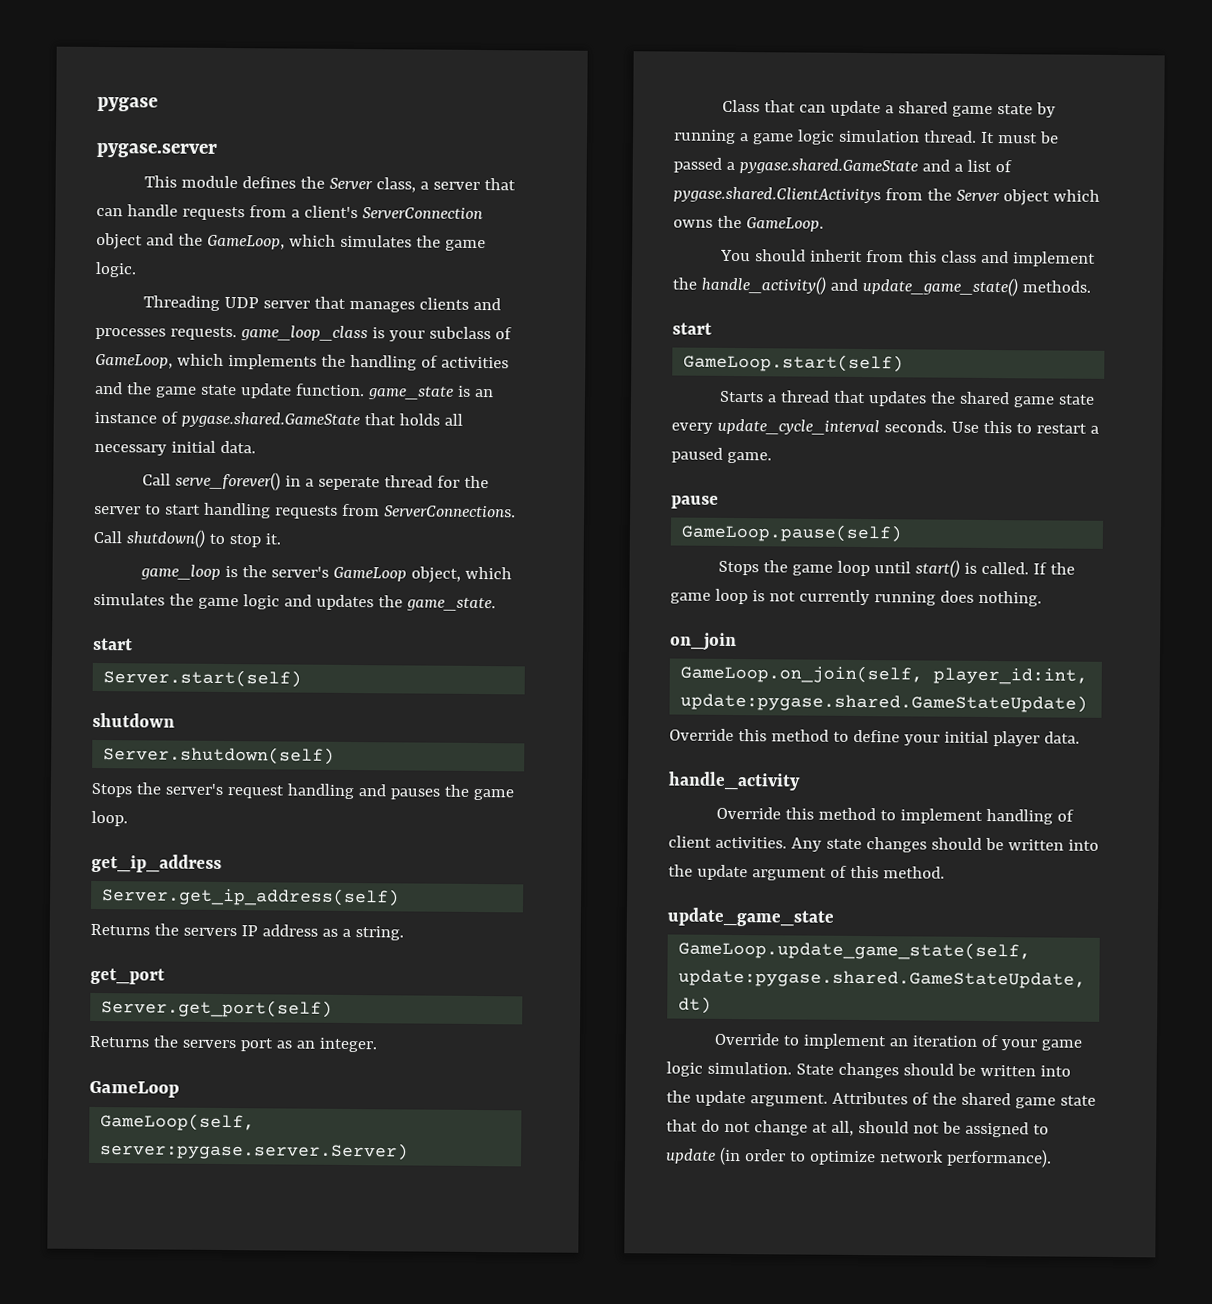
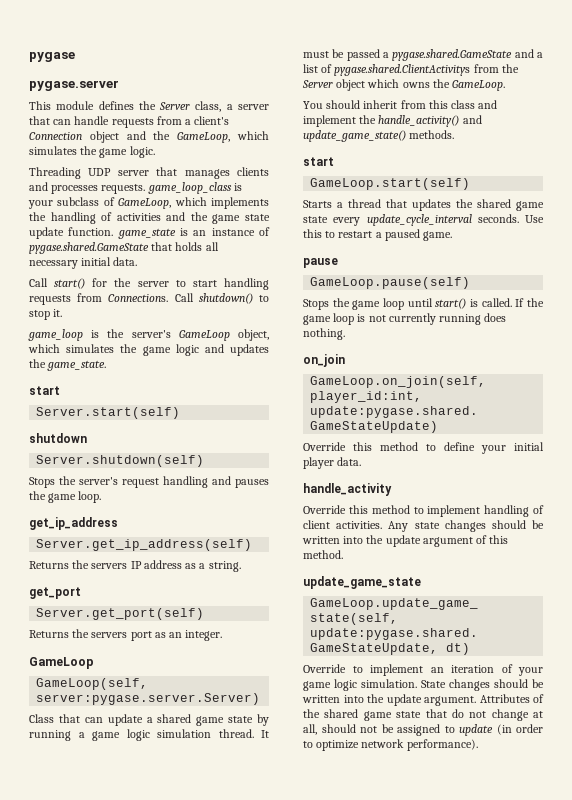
[361,207,483,220] ServerConnection -> [29,132,82,140] Connection
[174,471,433,491] serve_forever() in a seperate thread -> [54,278,86,289] start()
[383,505,516,518] ServerConnections. -> [108,294,169,302] Connections.

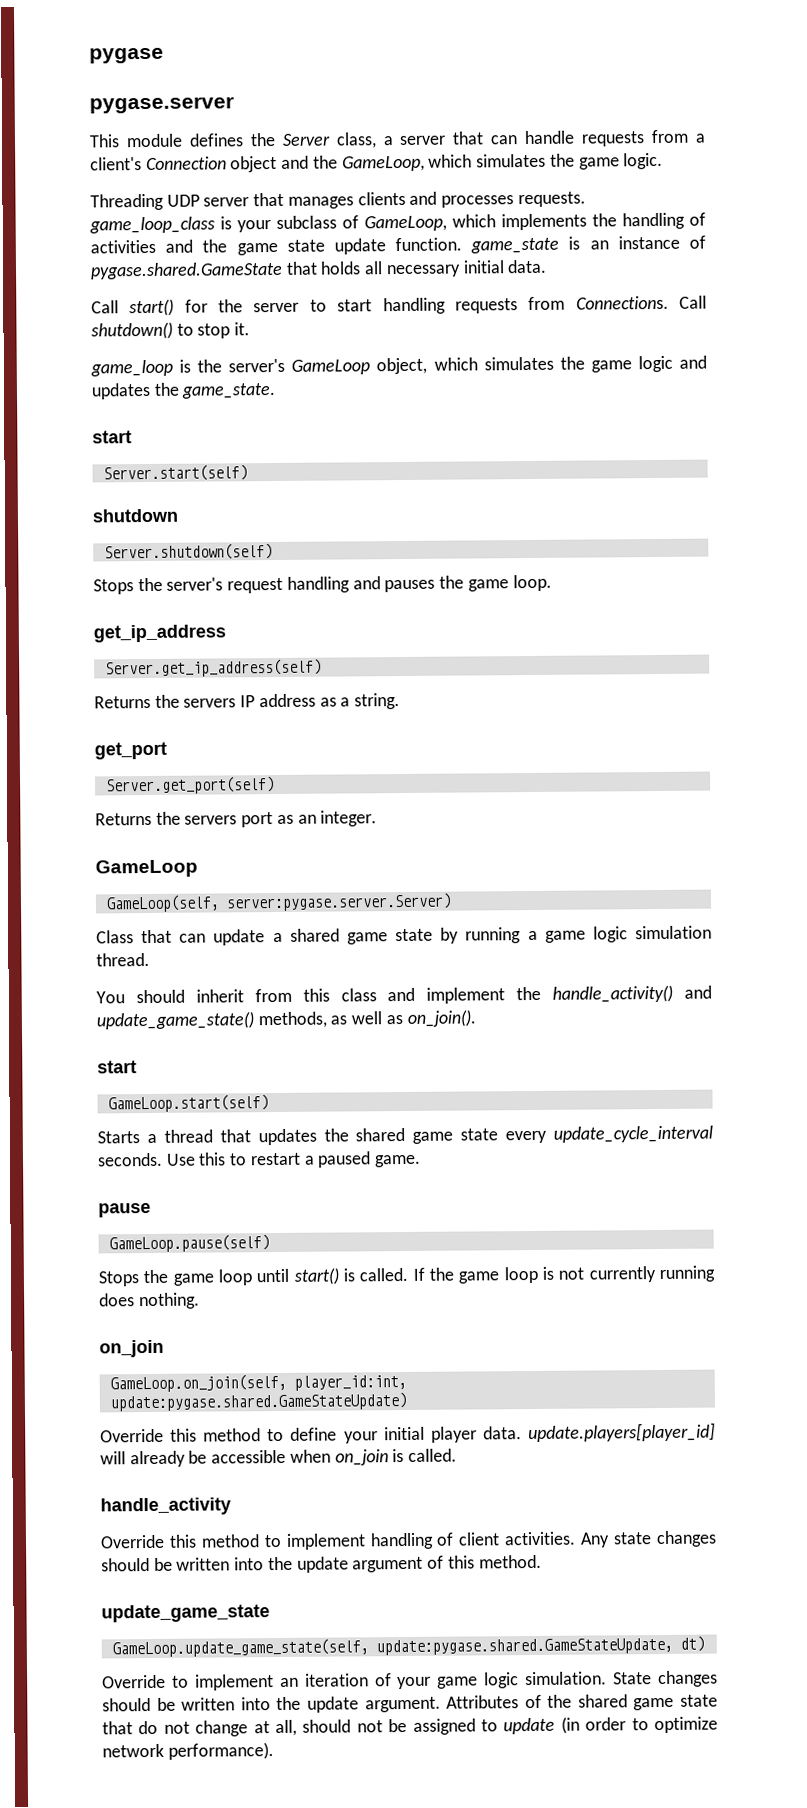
[261,730,269,738] [303,49,543,61] [303,64,519,76] [302,79,506,91] It must be passed a pygase.shared.GameState and a list of pygase.shared.ClientActivitys from the Server object which owns the GameLoop. -> (150, 959) none
[409,130,455,139] methods. -> [257,1009,476,1029] methods, as well as on_join().
(362, 461) none -> [527,1422,716,1443] [100,1448,458,1468] update.players[player_id] will already be accessible when on_join is called.

